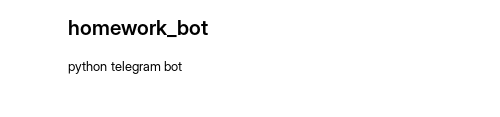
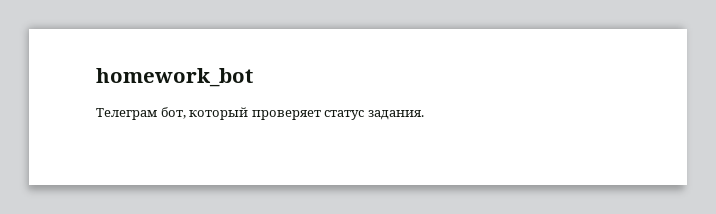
[68,61,183,74] python telegram bot -> [96,107,424,120] Телеграм бот, который проверяет статус задания.

